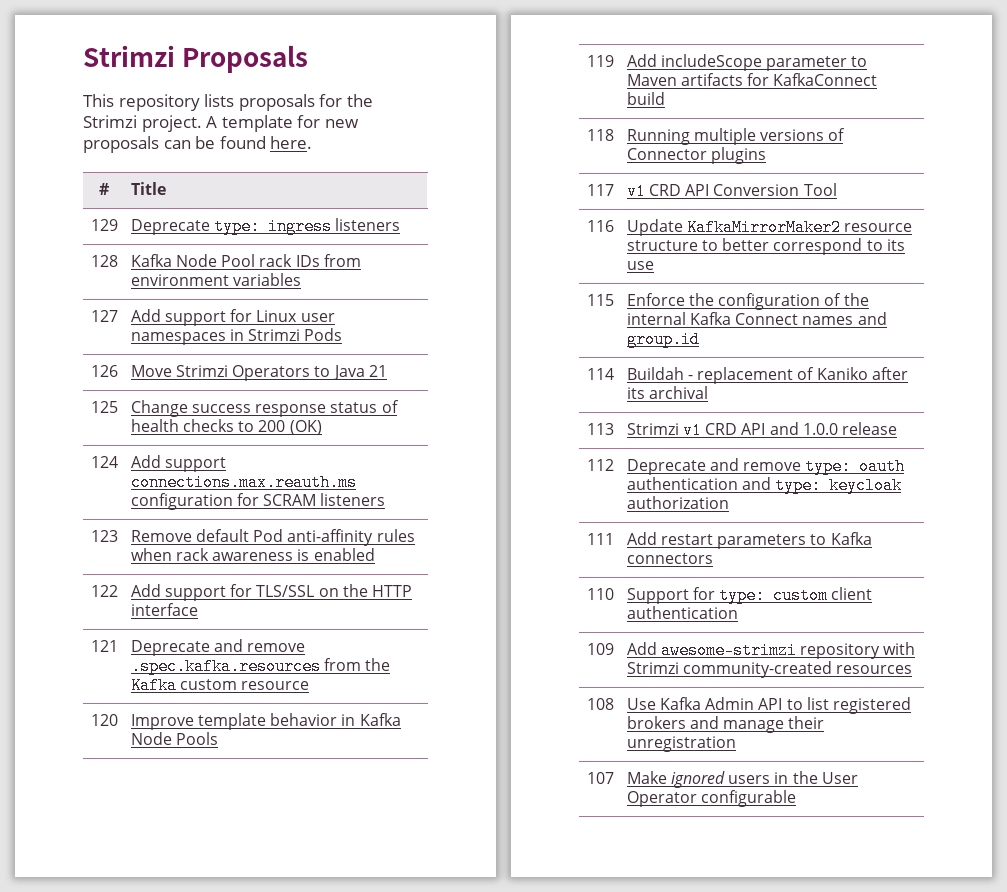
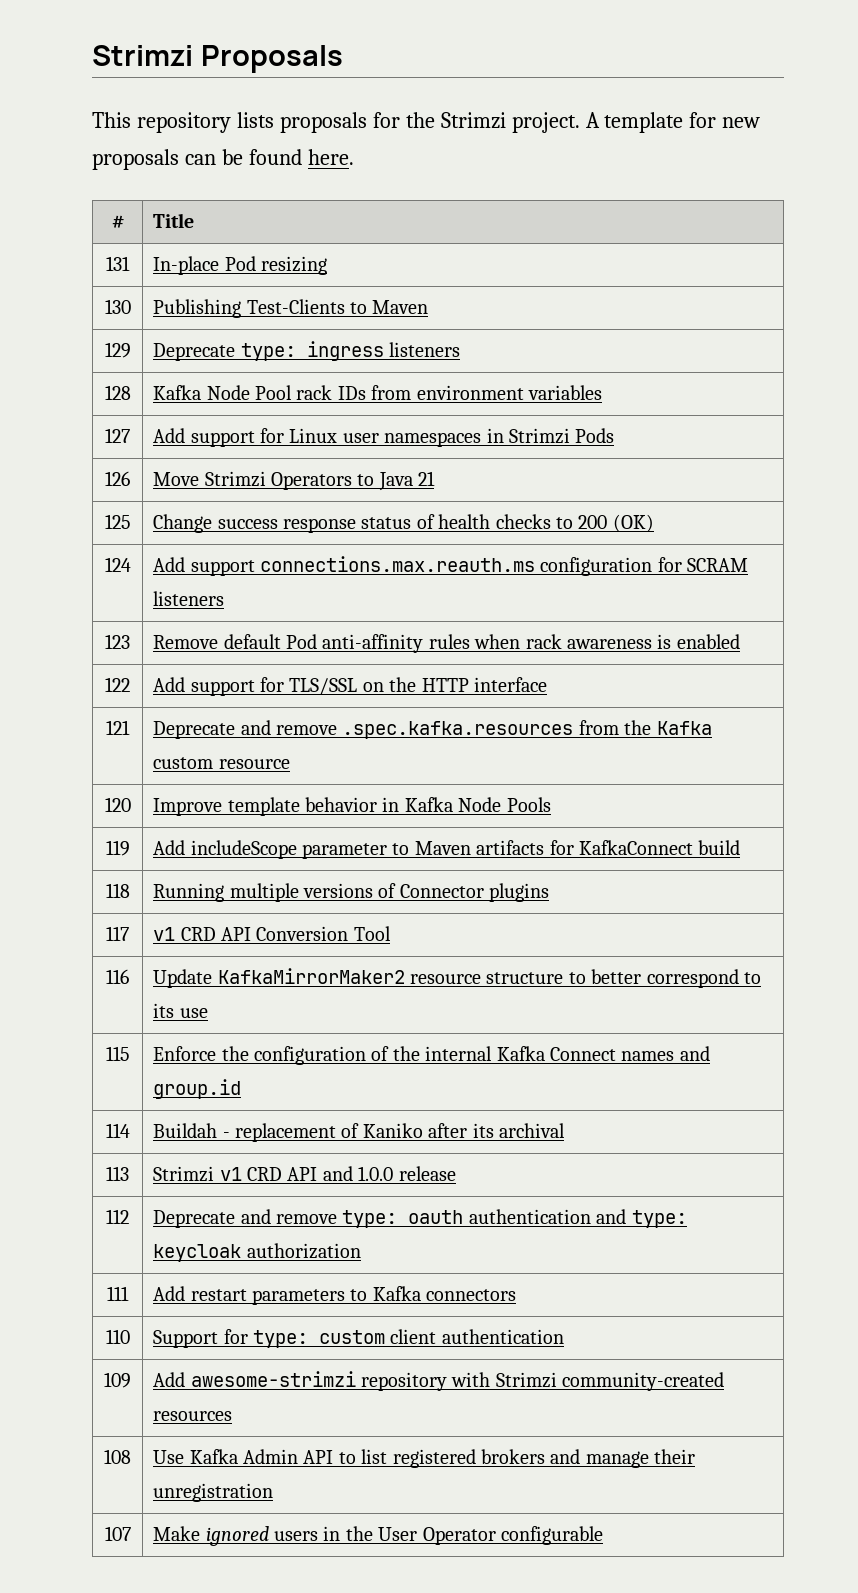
(166, 188) none -> [106,256,130,271] [153,256,327,275] [104,299,131,314] [153,299,429,318] // 131 | In-place Pod resizing // 130 | Publishing Test-Clients to Maven

